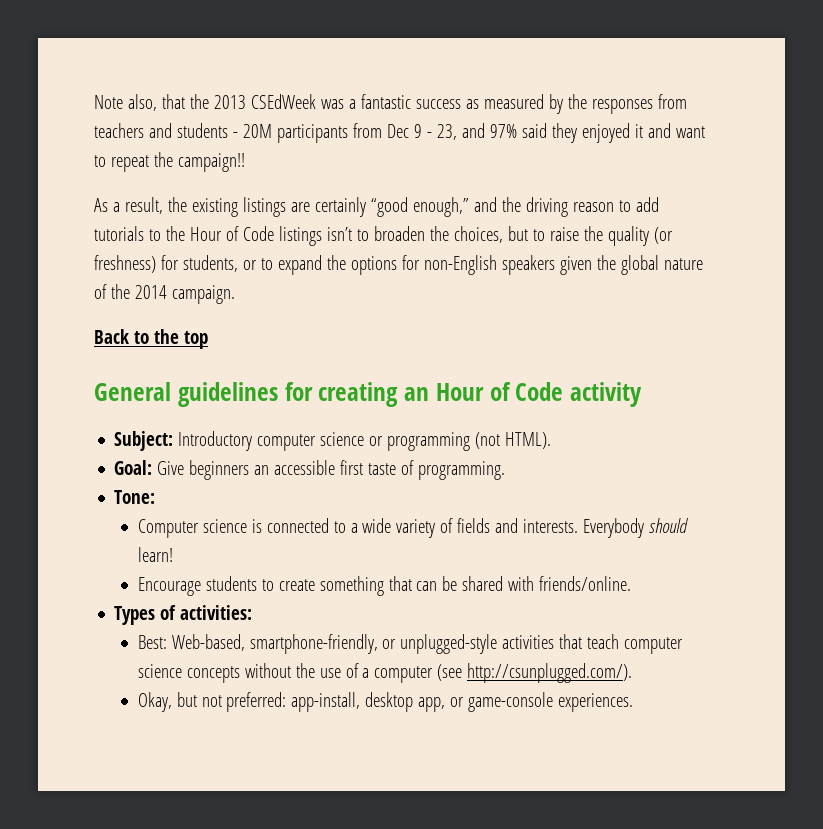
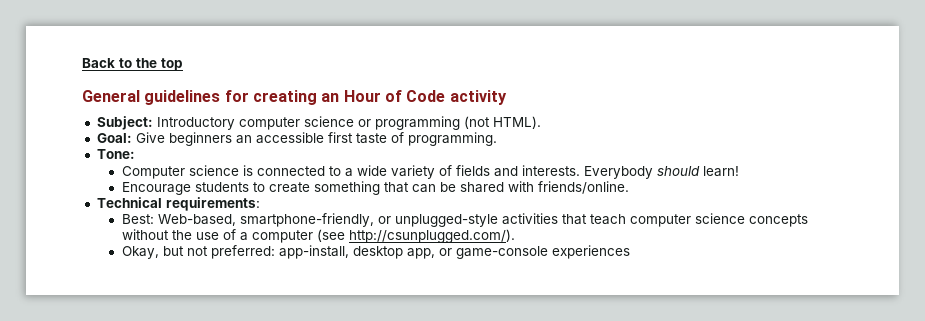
[94,94,687,114] [94,123,705,143] [94,152,245,172] [94,197,659,217] [94,226,673,246] [94,255,703,275] [94,284,235,304] Note also, that the 2013 CSEdWeek was a fantastic success as measured by the responses from teachers and students - 20M participants from Dec 9 - 23, and 97% said they enjoyed it and want to repeat the campaign!! // As a result, the existing listings are certainly “good enough,” and the driving reason to add tutorials to the Hour of Code listings isn’t to broaden the choices, but to raise the quality (or freshness) for students, or to expand the options for non-English speakers given the global nature of the 2014 campaign. // -> (82, 63) none
[114,605,253,625] Types of activities: -> [96,197,260,211] Technical requirements:
[558,693,634,712] experiences. -> [551,245,630,259] experiences

